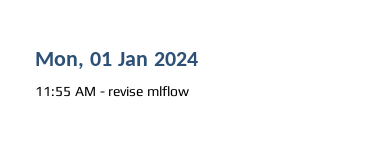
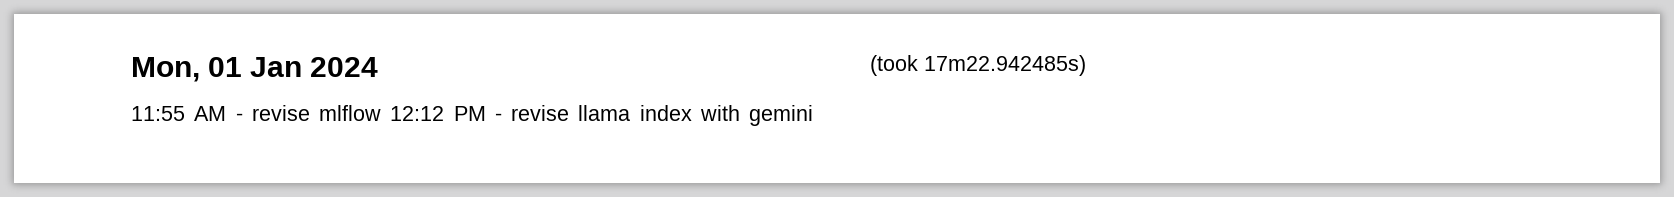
(190, 91) none -> [390,105,813,126] [870,55,1086,76] 12:12 PM - revise llama index with gemini (took 17m22.942485s)

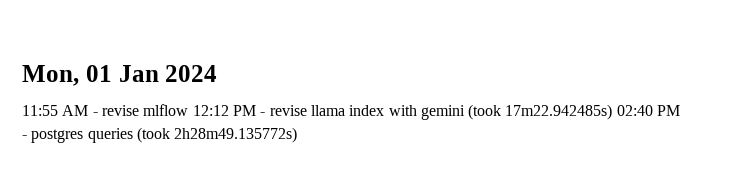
(1086, 65) none -> [616,105,681,116] [22,127,298,143] 02:40 PM - postgres queries (took 2h28m49.135772s)

